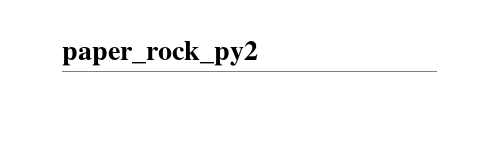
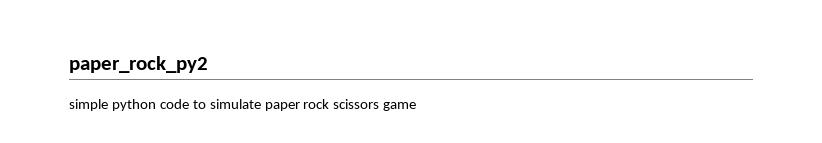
(258, 53) none -> [69,99,417,111] // simple python code to simulate paper rock scissors game

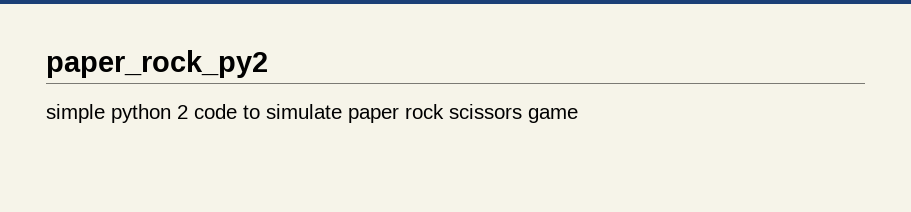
(156, 105) none -> [177,105,188,119] 2

